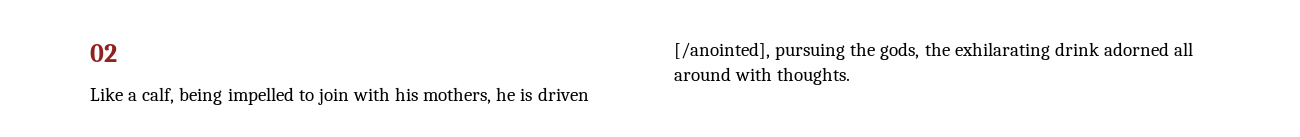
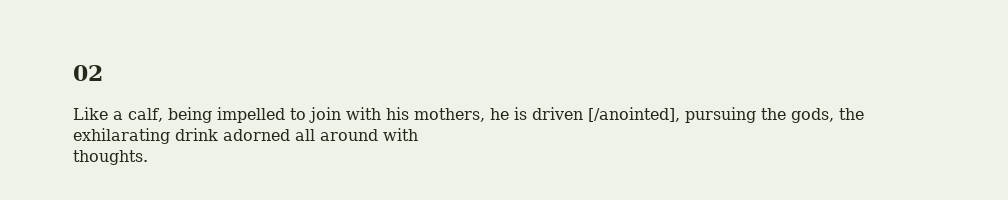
(773, 74) none -> (418, 134) //

